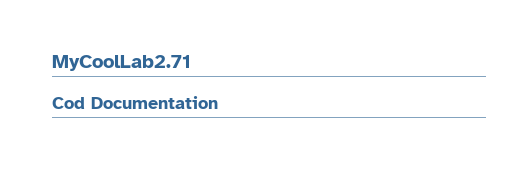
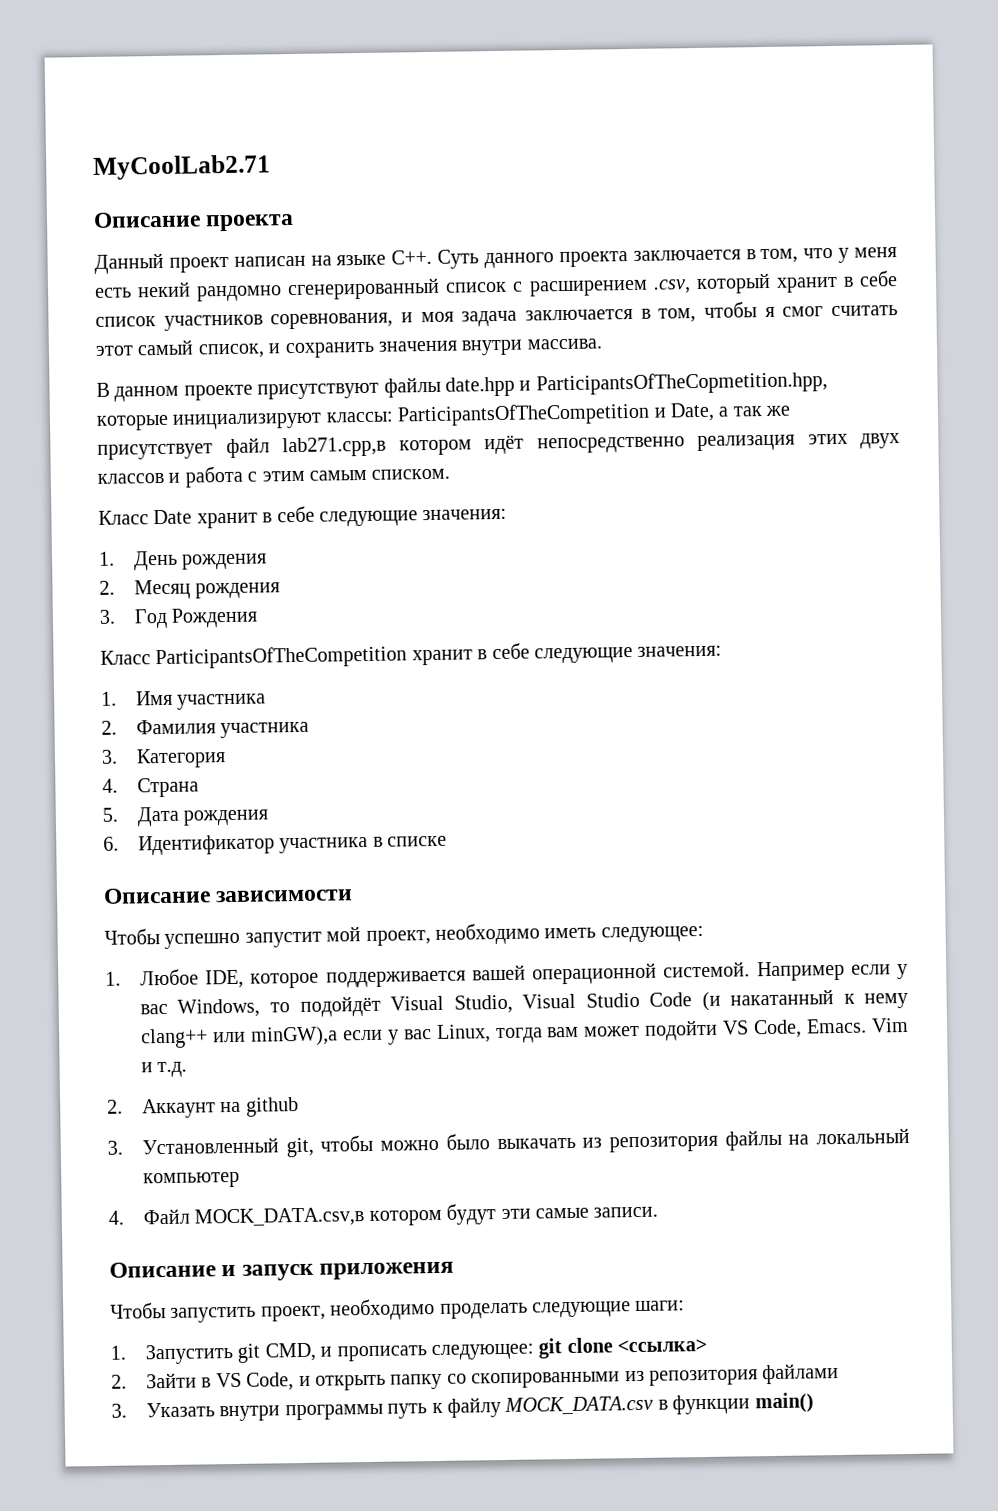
[52,96,218,109] Cod Documentation -> [93,211,295,232] [94,247,898,274] [95,270,899,302] [95,301,898,331] [95,338,602,359] [96,371,828,402] [96,402,791,431] [97,433,900,460] [97,465,451,488] [98,505,508,529] [98,550,268,571] [99,579,281,600] [99,607,259,629] [100,642,723,670] [101,690,267,710] [101,719,310,739] [101,748,226,769] [102,777,199,798] [102,806,269,827] [103,834,448,856] [103,887,354,904] [104,922,704,949] [105,960,909,989] [139,989,909,1018] [140,1017,909,1049] [140,1061,188,1078] [107,1097,299,1119] [107,1127,911,1158] [142,1171,240,1189] [108,1203,659,1228] [109,1261,455,1281] [110,1298,686,1323] [110,1337,708,1365] [111,1363,840,1391] [111,1392,814,1422] Описание проекта // Данный проект написан на языке C++. Суть данного проекта заключается в том, что у меня есть некий рандомно сгенерированный список с расширением .csv, который хранит в себе список участников соревнования, и моя задача заключается в том, чтобы я смог считать этот самый список, и сохранить значения внутри массива. // В данном проекте присутствуют файлы date.hpp и ParticipantsOfTheCopmetition.hpp, которые инициализируют классы: ParticipantsOfTheCompetition и Date, а так же присутствует файл lab271.cpp,в котором идёт непосредственно реализация этих двух классов и работа с этим самым списком. // Класс Date хранит в себе следующие значения: // 1. День рождения // 2. Месяц рождения // 3. Год Рождения // Класс ParticipantsOfTheCompetition хранит в себе следующие значения: // 1. Имя участника // 2. Фамилия участника // 3. Категория // 4. Страна // 5. Дата рождения // 6. Идентификатор участника в списке // Описание зависимости // Чтобы успешно запустит мой проект, необходимо иметь следующее: // 1. Любое IDE, которое поддерживается вашей операционной системой. Например если у вас Windows, то подойдёт Visual Studio, Visual Studio Code (и накатанный к нему clang++ или minGW),а если у вас Linux, тогда вам может подойти VS Code, Emacs. Vim и т.д. // 2. Аккаунт на github // 3. Установленный git, чтобы можно было выкачать из репозитория файлы на локальный компьютер // 4. Файл MOCK_DATA.csv,в котором будут эти самые записи. // Описание и запуск приложения // Чтобы запустить проект, необходимо проделать следующие шаги: // 1. Запустить git CMD, и прописать следующее: git clone <ссылка> // 2. Зайти в VS Code, и открыть папку со скопированными из репозитория файлами // 3. Указать внутри программы путь к файлу MOCK_DATA.csv в функции main()

